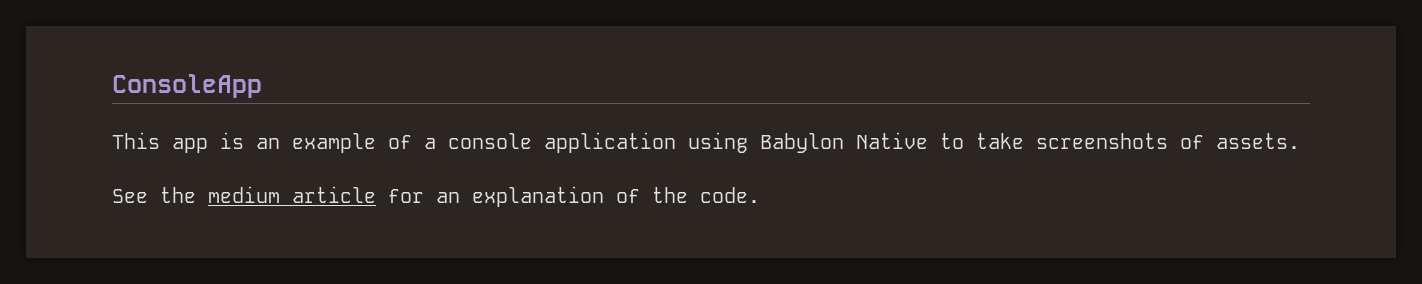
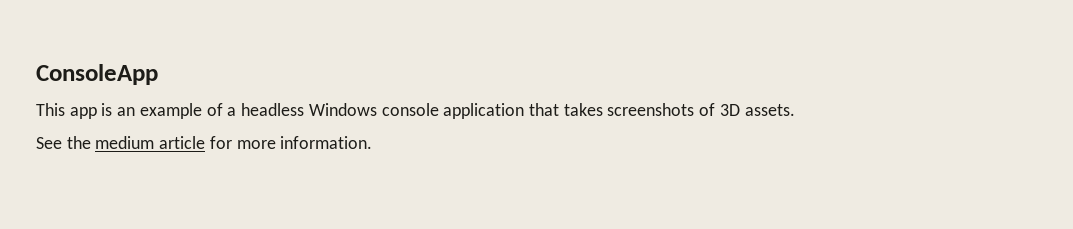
[448,132,1024,153] console application using Babylon Native to take -> [241,103,603,119] headless Windows console application that takes
(1204, 142) none -> [719,104,740,116] 3D
[436,186,760,207] an explanation of the code. -> [236,136,373,149] more information.

